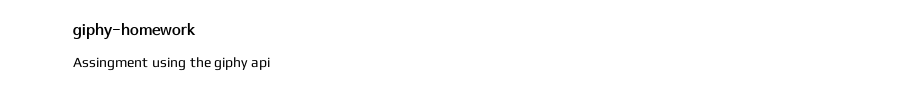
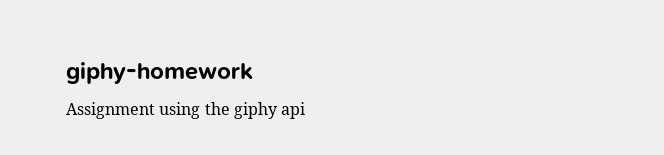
[73,57,148,71] Assingment -> [66,102,155,119] Assignment

